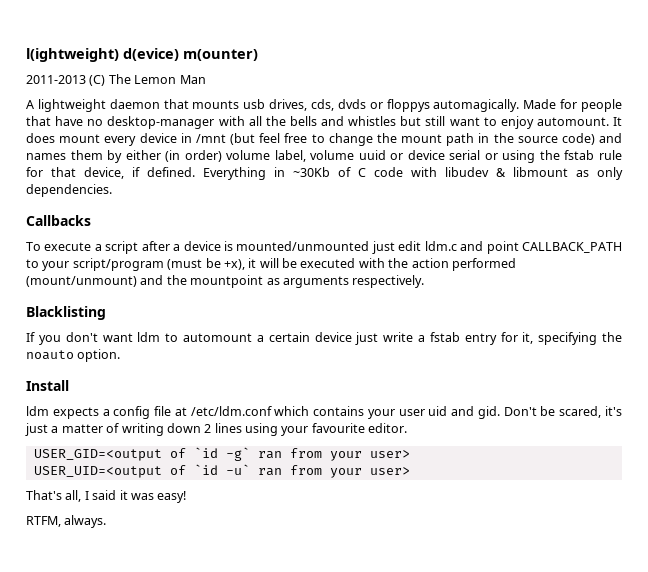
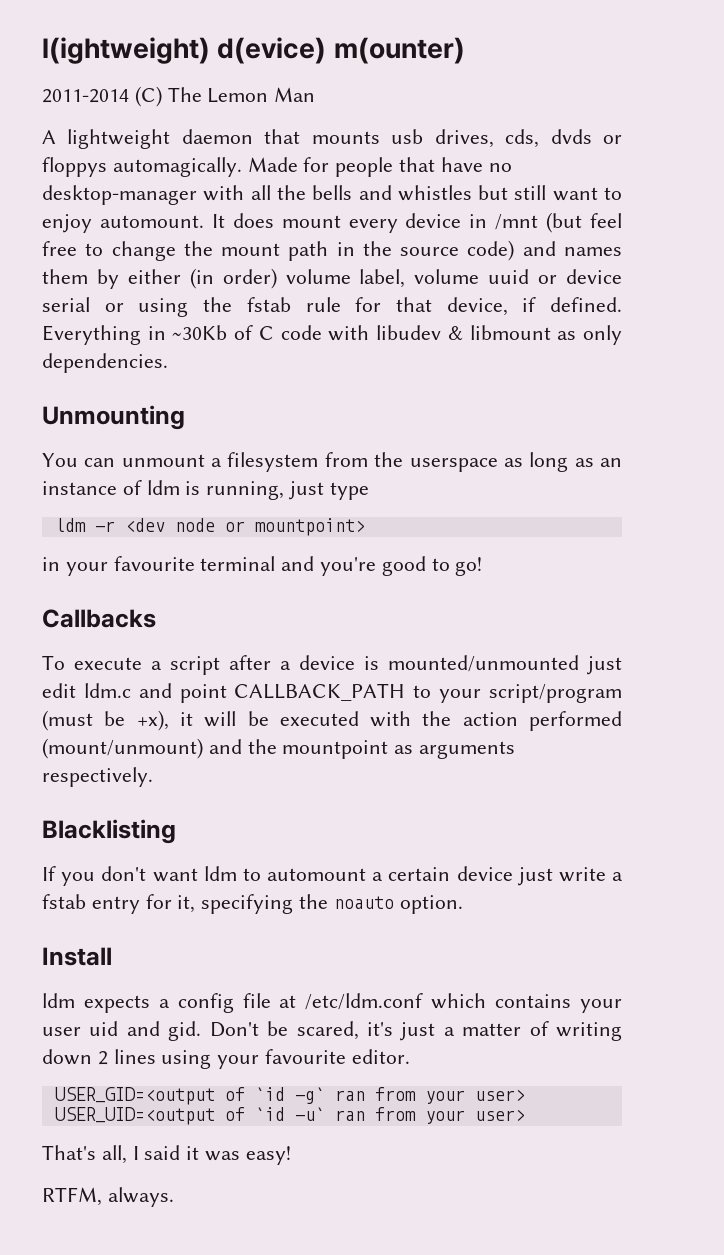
[26,75,86,84] 2011-2013 -> [42,89,129,103] 2011-2014
(112, 190) none -> [42,405,185,430] [42,452,623,472] [42,480,369,500] [54,518,365,536] [42,556,483,576] // Unmounting // You can unmount a filesystem from the userspace as long as an instance of ldm is running, just type // ldm -r <dev node or mountpoint> // in your favourite terminal and you're good to go!

